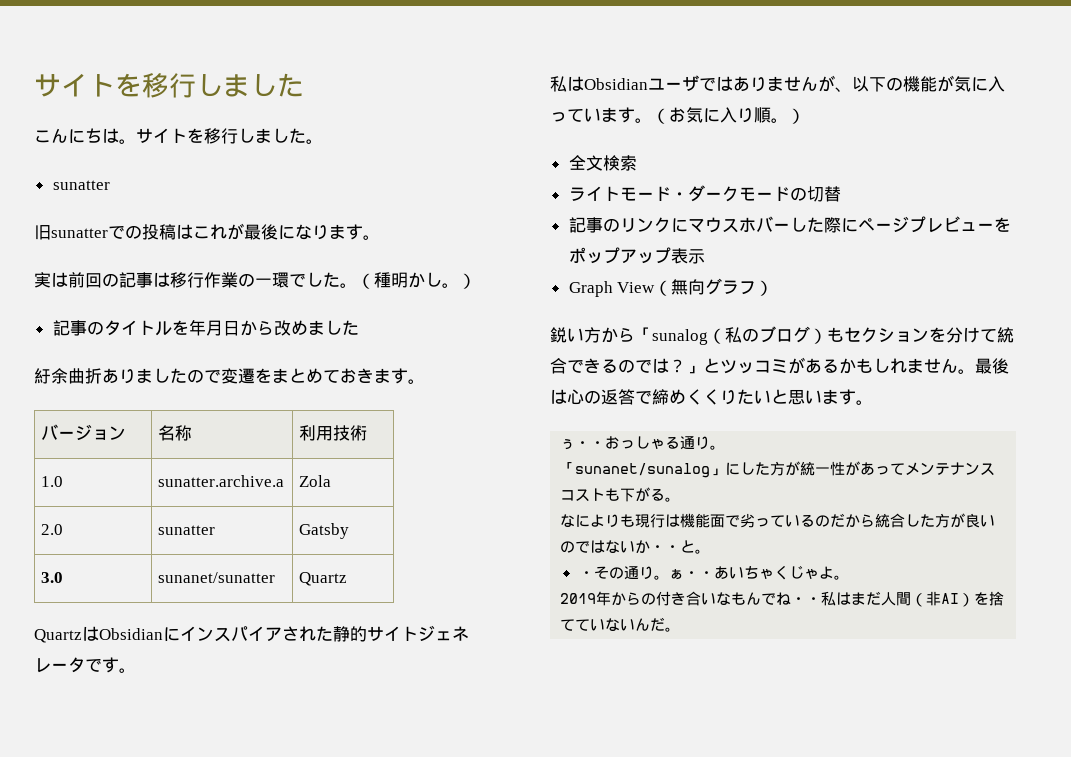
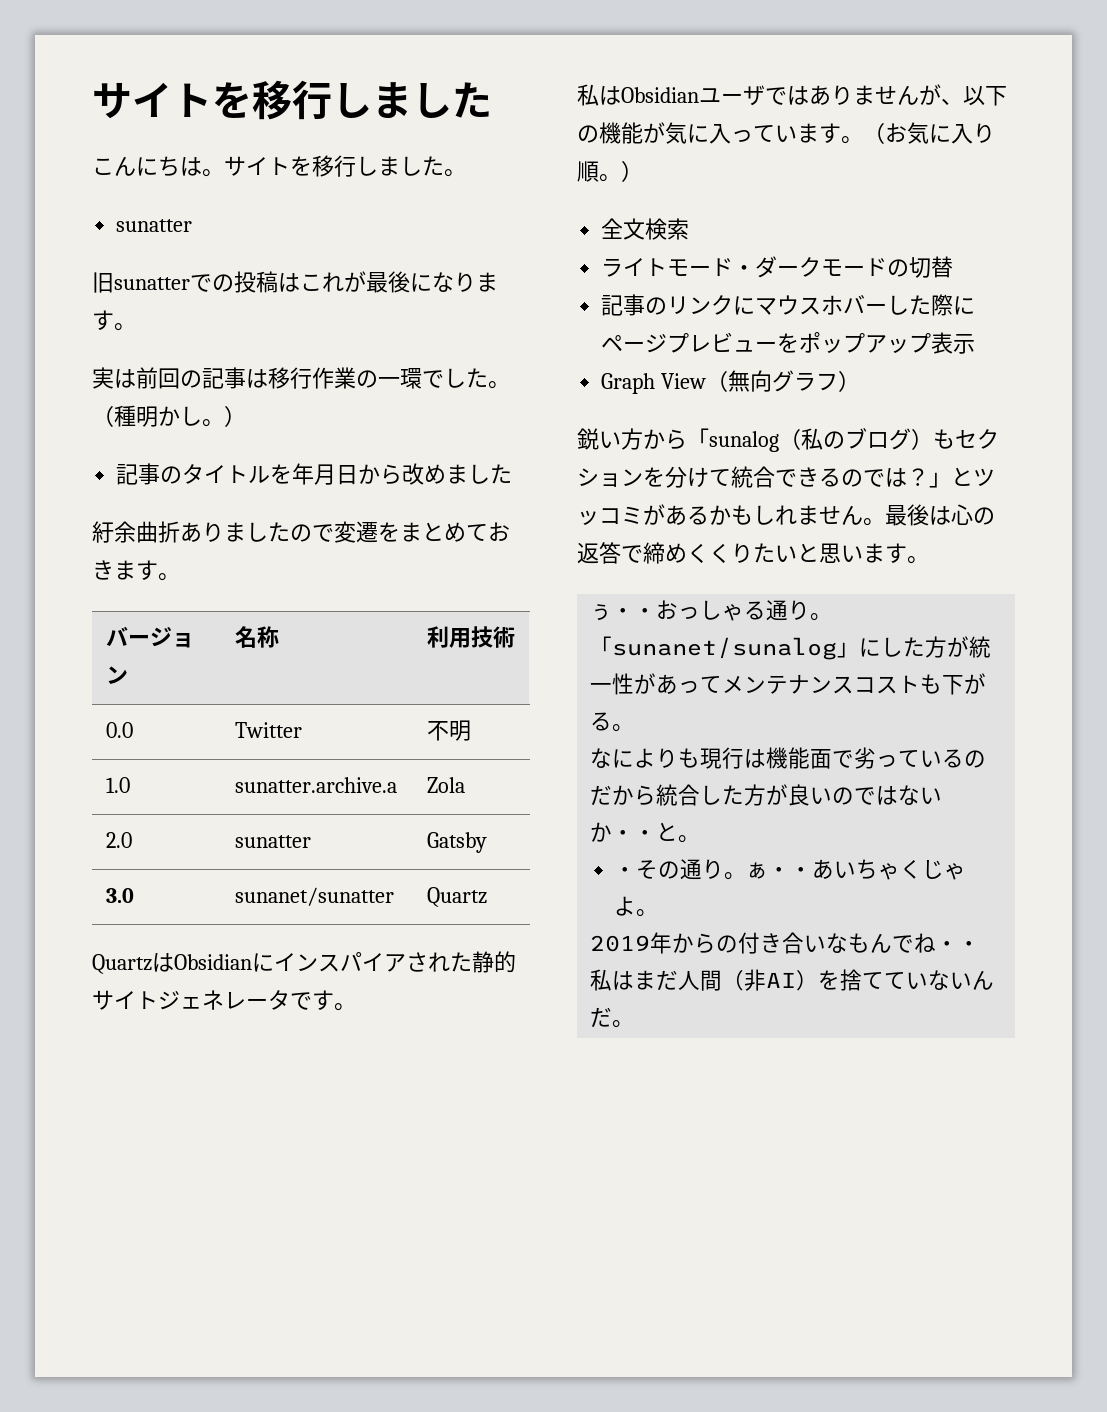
(367, 433) none -> [106,722,134,738] [235,722,303,738] [427,720,472,741] // 0.0 | Twitter | 不明

